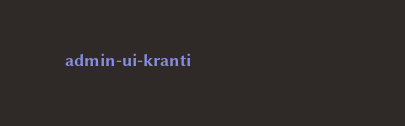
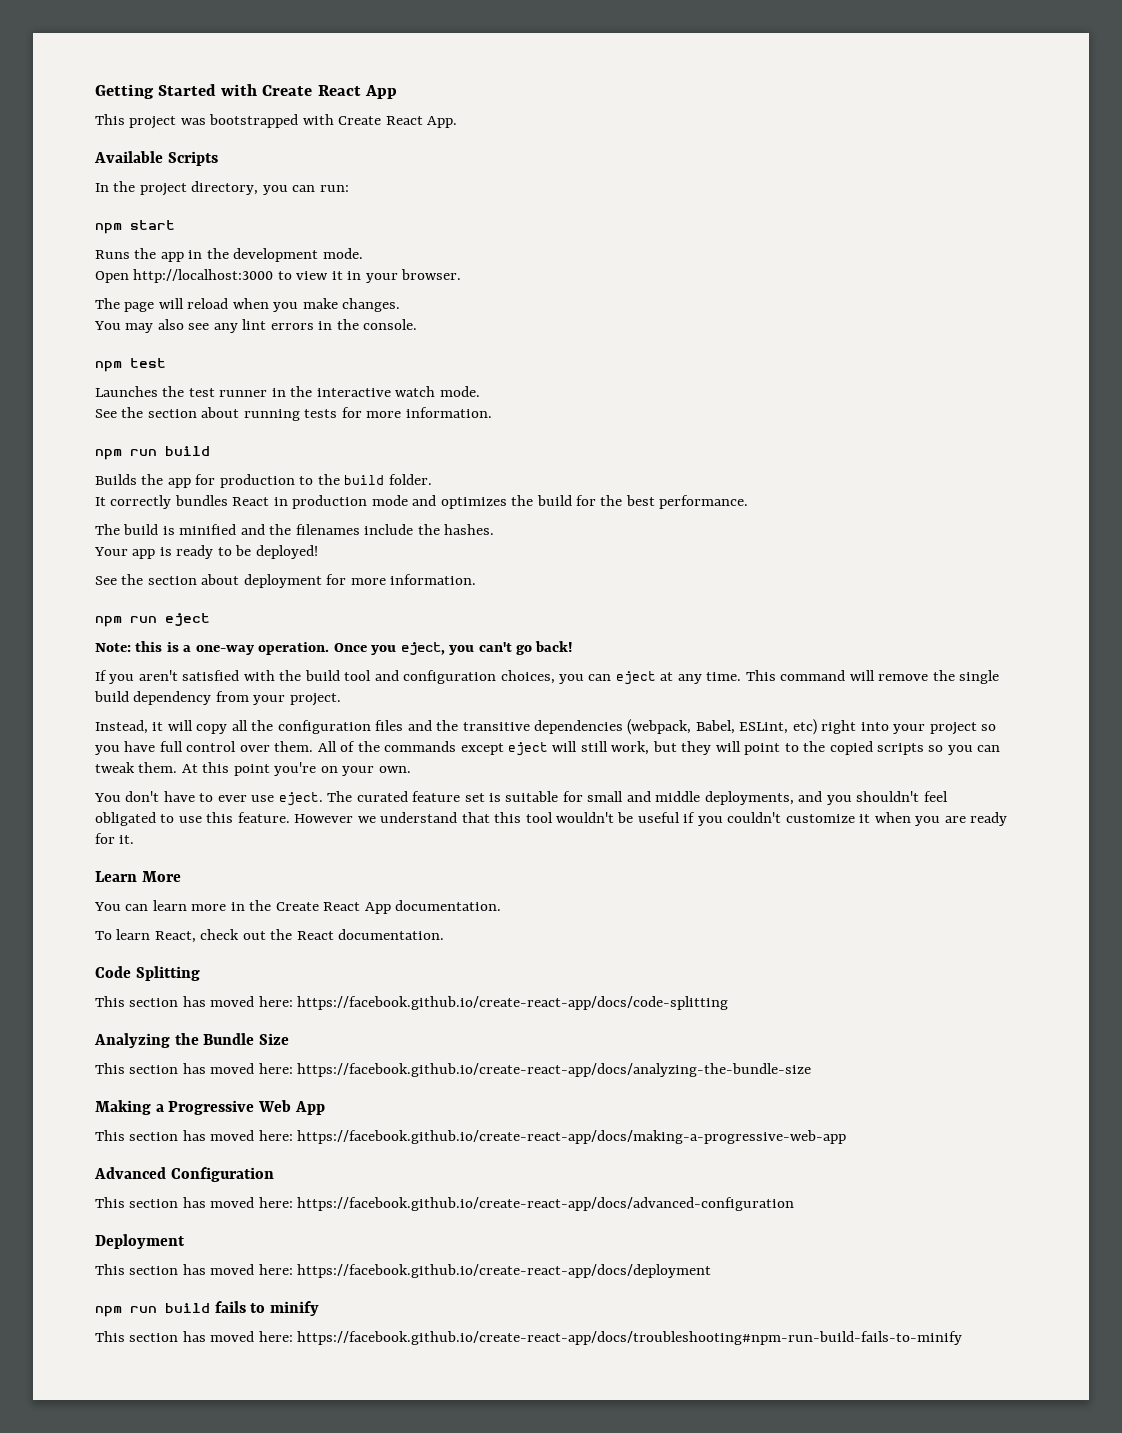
[65,53,191,66] admin-ui-kranti -> [95,84,397,99] [95,114,458,129] [94,151,218,166] [95,181,349,196] [95,220,175,234] [95,248,363,262] [95,269,462,283] [95,298,401,312] [94,319,418,333] [95,358,166,372] [95,386,480,397] [95,407,492,421] [95,446,210,460] [95,474,432,488] [95,495,749,509] [95,524,495,535] [94,545,318,559] [95,574,477,588] [95,613,210,627] [95,641,574,655] [95,670,1000,685] [94,691,341,706] [95,719,997,735] [95,741,1001,756] [95,762,411,776] [94,791,948,806] [95,812,1008,826] [95,833,135,844] [95,871,181,882] [94,900,502,914] [95,929,445,943] [95,966,200,981] [95,996,729,1010] [94,1033,290,1048] [95,1063,812,1077] [95,1100,325,1115] [95,1130,847,1144] [94,1167,274,1182] [95,1197,795,1211] [95,1234,185,1249] [95,1264,712,1278] [95,1301,320,1317] [95,1331,963,1345] Getting Started with Create React App // This project was bootstrapped with Create React App. // Available Scripts // In the project directory, you can run: // npm start // Runs the app in the development mode. // Open http://localhost:3000 to view it in your browser. // The page will reload when you make changes. // You may also see any lint errors in the console. // npm test // Launches the test runner in the interactive watch mode. // See the section about running tests for more information. // npm run build // Builds the app for production to the build folder. // It correctly bundles React in production mode and optimizes the build for the best performance. // The build is minified and the filenames include the hashes. // Your app is ready to be deployed! // See the section about deployment for more information. // npm run eject // Note: this is a one-way operation. Once you eject, you can't go back! // If you aren't satisfied with the build tool and configuration choices, you can eject at any time. This command will remove the single build dependency from your project. // Instead, it will copy all the configuration files and the transitive dependencies (webpack, Babel, ESLint, etc) right into your project so you have full control over them. All of the commands except eject will still work, but they will point to the copied scripts so you can tweak them. At this point you're on your own. // You don't have to ever use eject. The curated feature set is suitable for small and middle deployments, and you shouldn't feel obligated to use this feature. However we understand that this tool wouldn't be useful if you couldn't customize it when you are ready for it. // Learn More // You can learn more in the Create React App documentation. // To learn React, check out the React documentation. // Code Splitting // This section has moved here: https://facebook.github.io/create-react-app/docs/code-splitting // Analyzing the Bundle Size // This section has moved here: https://facebook.github.io/create-react-app/docs/analyzing-the-bundle-size // Making a Progressive Web App // This section has moved here: https://facebook.github.io/create-react-app/docs/making-a-progressive-web-app // Advanced Configuration // This section has moved here: https://facebook.github.io/create-react-app/docs/advanced-configuration // Deployment // This section has moved here: https://facebook.github.io/create-react-app/docs/deployment // npm run build fails to minify // This section has moved here: https://facebook.github.io/create-react-app/docs/troubleshooting#npm-run-build-fails-to-minify

